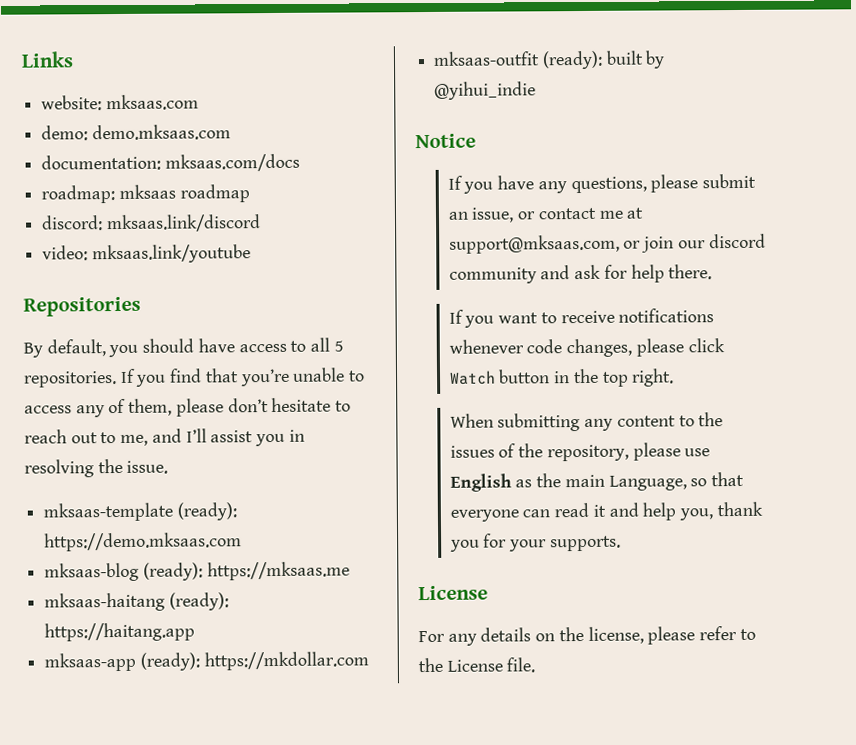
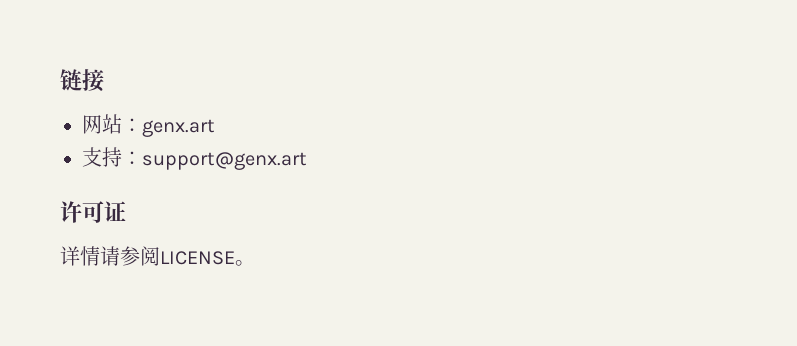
[21,51,74,68] [41,94,199,111] [41,124,231,141] [41,153,300,172] [41,184,250,204] [41,214,261,233] [42,244,251,264] [23,296,141,317] [23,337,344,358] [23,367,366,388] [24,397,352,418] [24,428,305,447] [24,458,169,478] [43,502,237,522] [44,532,243,552] [44,561,350,582] [44,592,229,612] [44,622,196,642] [44,651,369,672] [433,50,666,70] [434,81,537,100] [415,133,476,149] [447,173,757,194] [447,207,645,223] [448,233,766,254] [448,264,713,284] [448,308,715,328] [448,338,725,358] [448,368,675,387] [449,412,724,432] [449,442,711,462] [449,471,745,492] [449,501,763,522] [449,533,621,552] [418,585,488,601] [418,626,756,646] [418,657,536,673] Links // website: mksaas.com // demo: demo.mksaas.com // documentation: mksaas.com/docs // roadmap: mksaas roadmap // discord: mksaas.link/discord // video: mksaas.link/youtube // Repositories // By default, you should have access to all 5 repositories. If you find that you’re unable to access any of them, please don’t hesitate to reach out to me, and I’ll assist you in resolving the issue. // mksaas-template (ready): https://demo.mksaas.com // mksaas-blog (ready): https://mksaas.me // mksaas-haitang (ready): https://haitang.app // mksaas-app (ready): https://mkdollar.com // mksaas-outfit (ready): built by @yihui_indie // Notice // If you have any questions, please submit an issue, or contact me at support@mksaas.com, or join our discord community and ask for help there. // If you want to receive notifications whenever code changes, please click Watch button in the top right. // When submitting any content to the issues of the repository, please use English as the main Language, so that everyone can read it and help you, thank you for your supports. // License // For any details on the license, please refer to the License file. -> [60,69,104,92] [82,114,215,137] [82,147,307,170] [60,201,126,223] [60,246,255,266] 链接 // 网站：genx.art // 支持：support@genx.art // 许可证 // 详情请参阅LICENSE。

